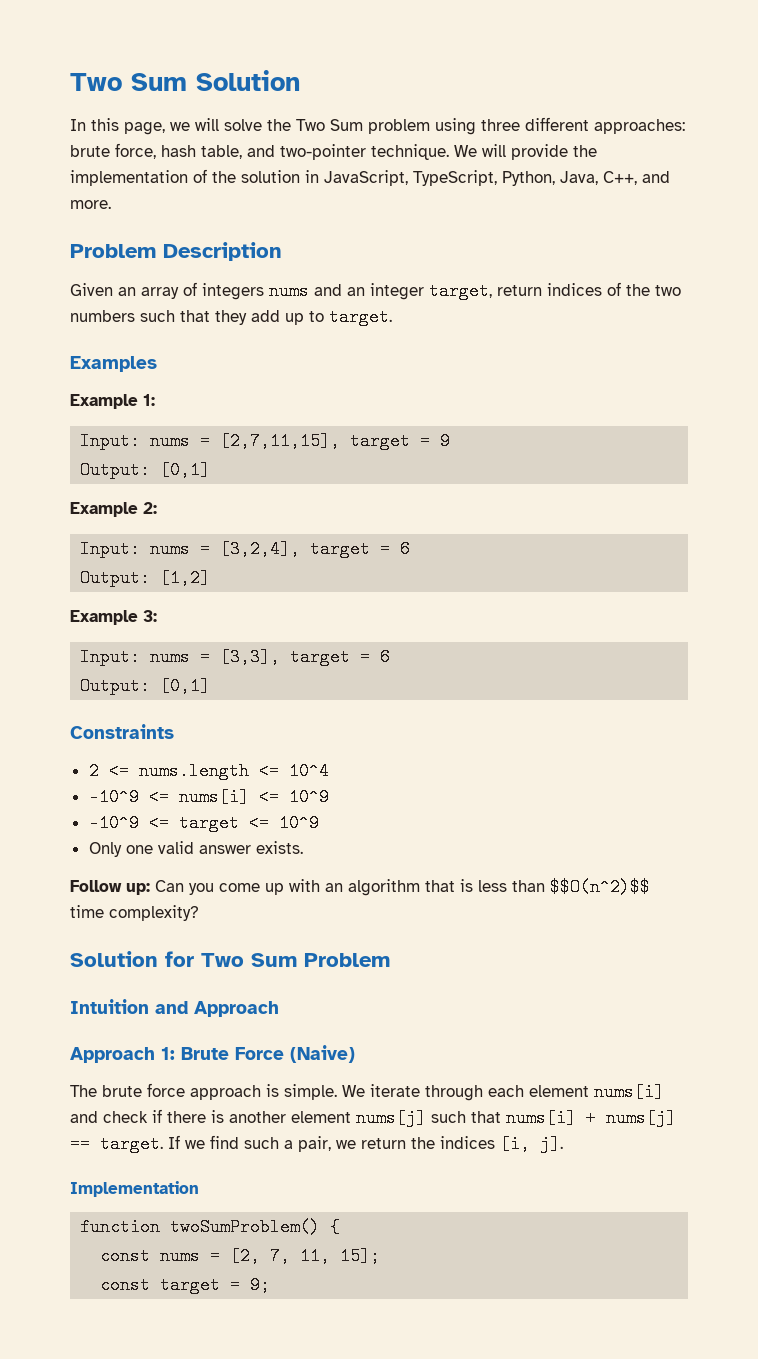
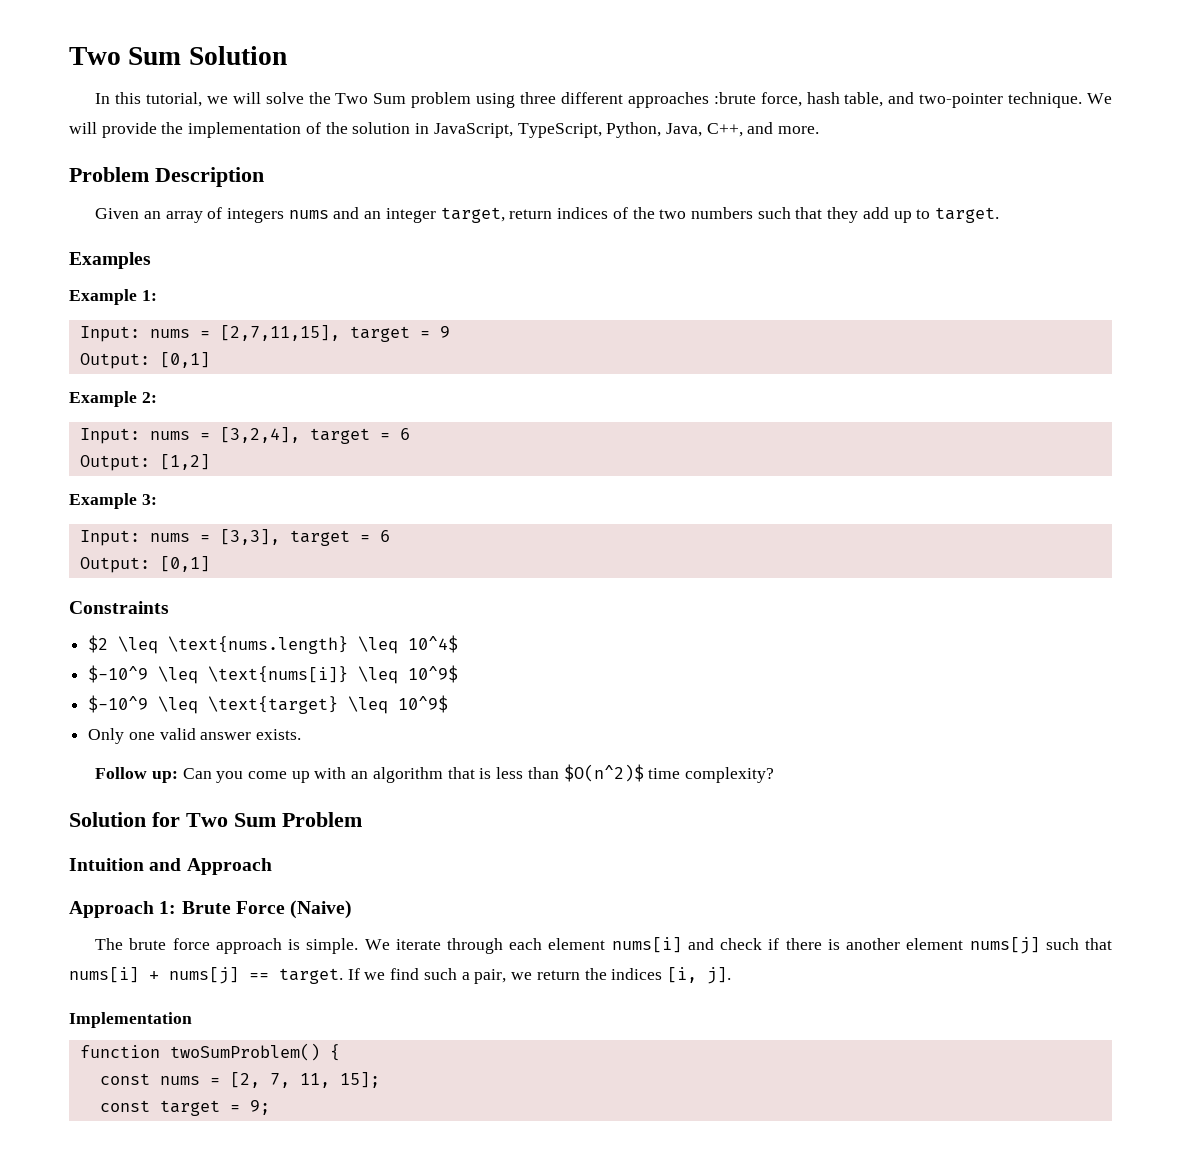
[124,122,165,135] page, -> [145,92,202,107] tutorial,
[594,119,685,134] [70,145,110,157] approaches: brute -> [627,92,756,108] approaches :brute
[88,762,329,780] [88,788,329,806] [88,814,319,832] 2 <= nums.length <= 10^4 // -10^9 <= nums[i] <= 10^9 // -10^9 <= target <= 10^9 -> [88,635,459,654] [88,665,459,684] [88,695,449,714] $2 \leq \text{nums.length} \leq 10^4$ // $-10^9 \leq \text{nums[i]} \leq 10^9$ // $-10^9 \leq \text{target} \leq 10^9$
[550,878,650,896] $$O(n^2)$$ -> [563,764,644,782] $O(n^2)$

